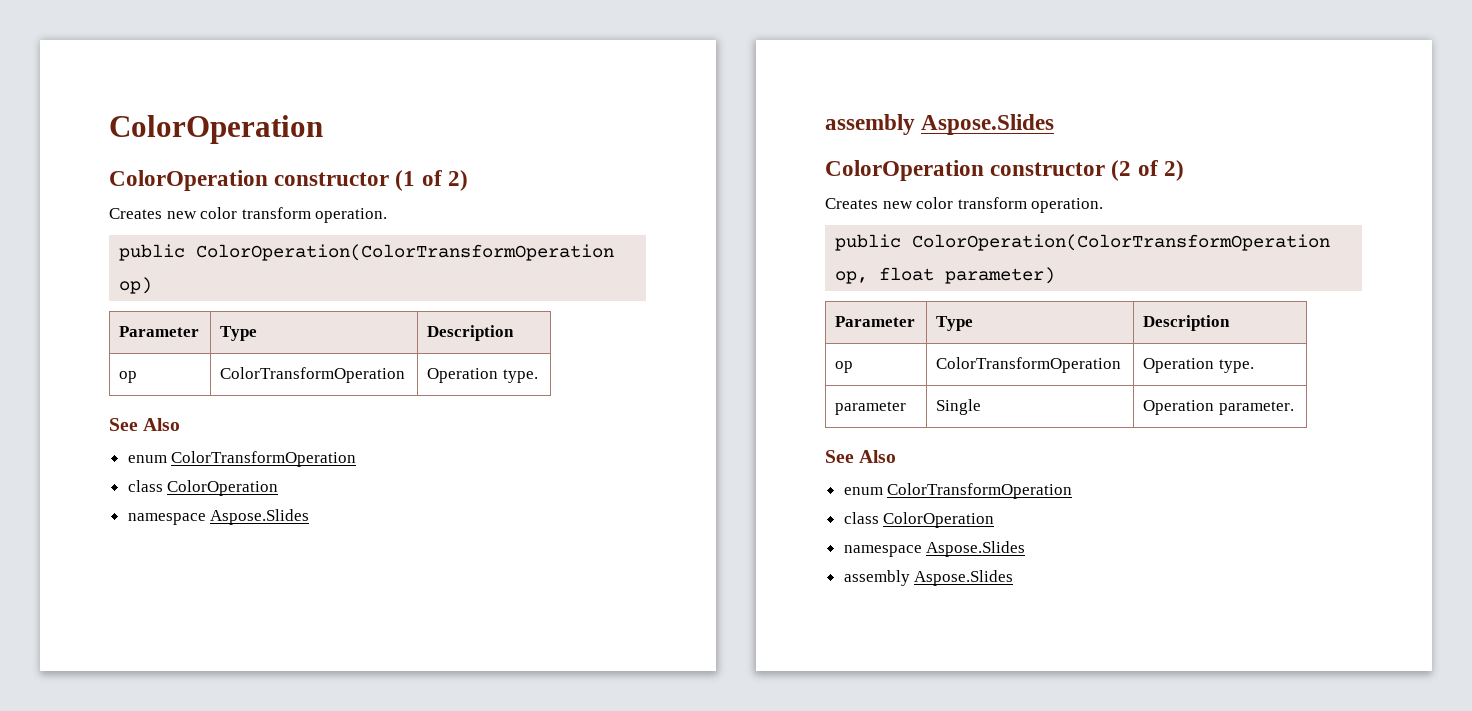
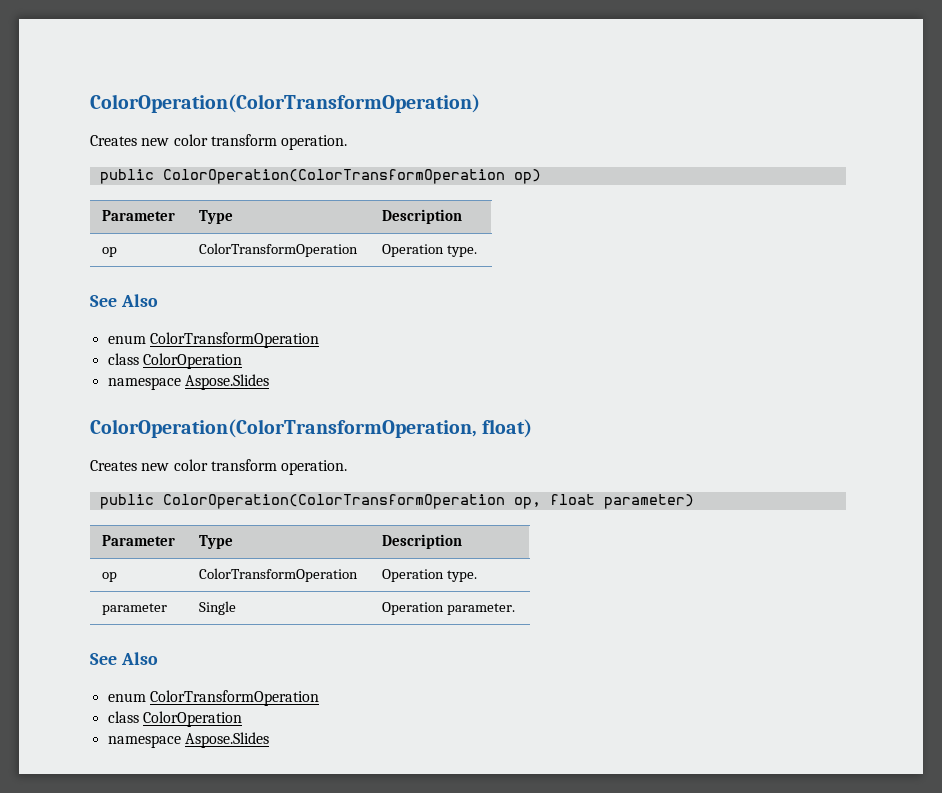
[109,115,323,144] [109,170,468,191] ColorOperation // ColorOperation constructor (1 of 2) -> [90,94,480,113] ColorOperation(ColorTransformOperation)
[825,114,1055,135] [825,160,1184,181] assembly Aspose.Slides // ColorOperation constructor (2 of 2) -> [90,419,533,438] ColorOperation(ColorTransformOperation, float)
[843,570,1014,586] // assembly Aspose.Slides -> (269, 740) none

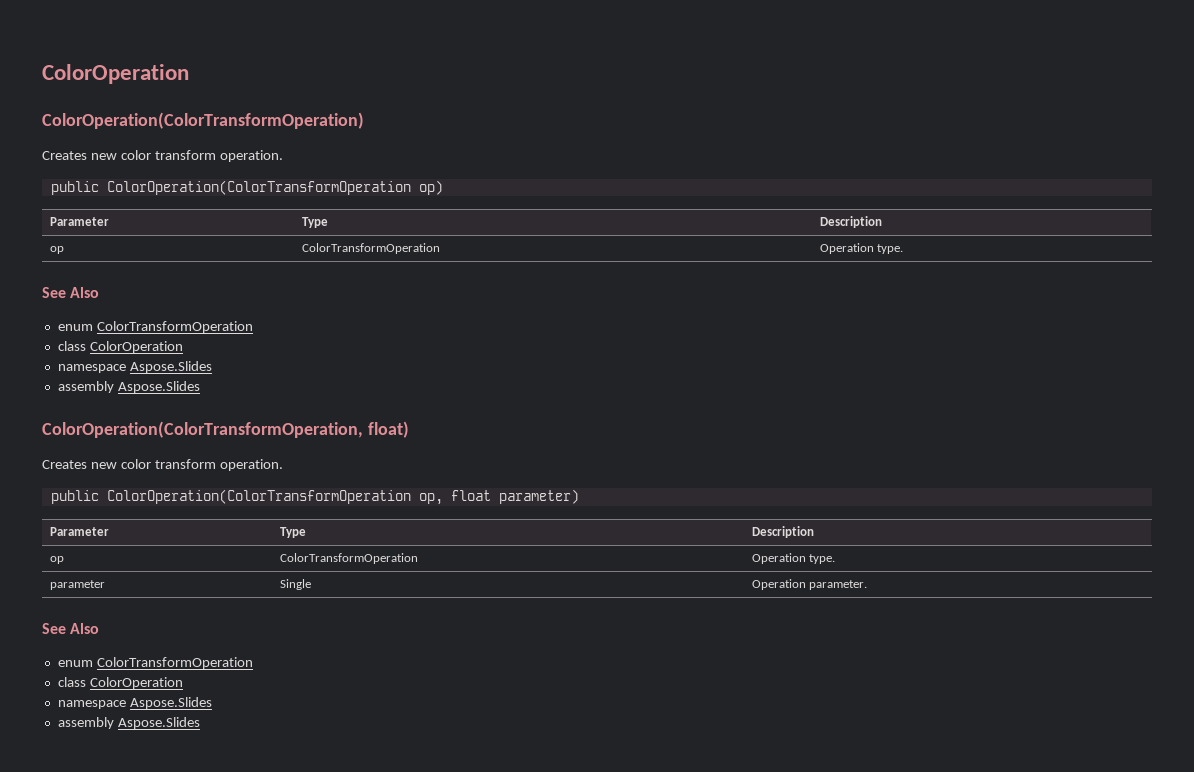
(90, 103) none -> [42,64,189,84] ColorOperation //
(269, 382) none -> [57,381,200,393] // assembly Aspose.Slides
(269, 740) none -> [57,717,200,729] // assembly Aspose.Slides

